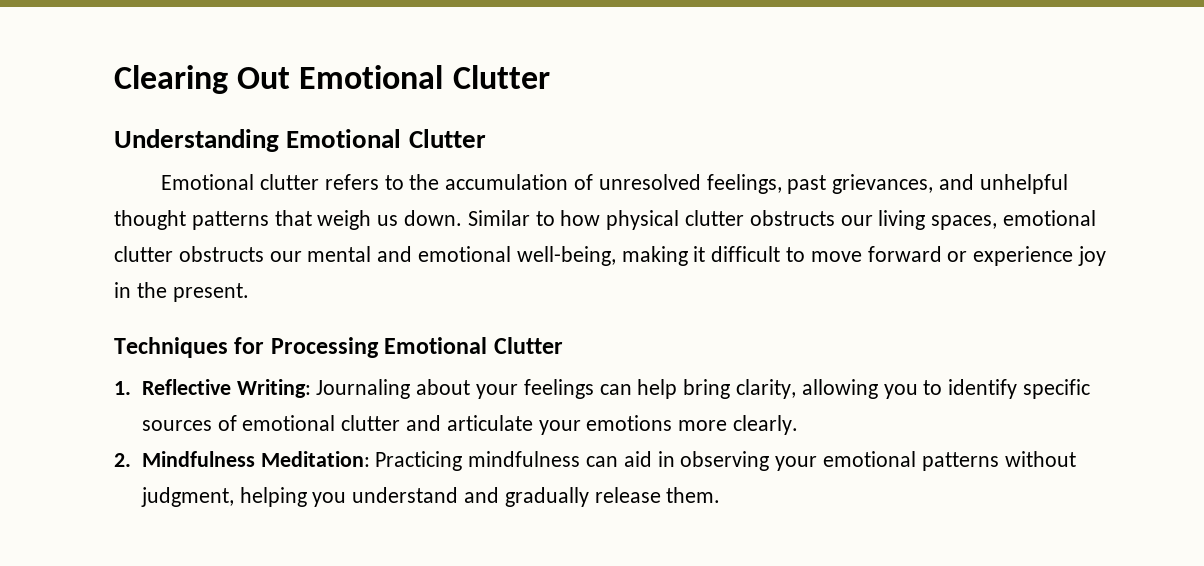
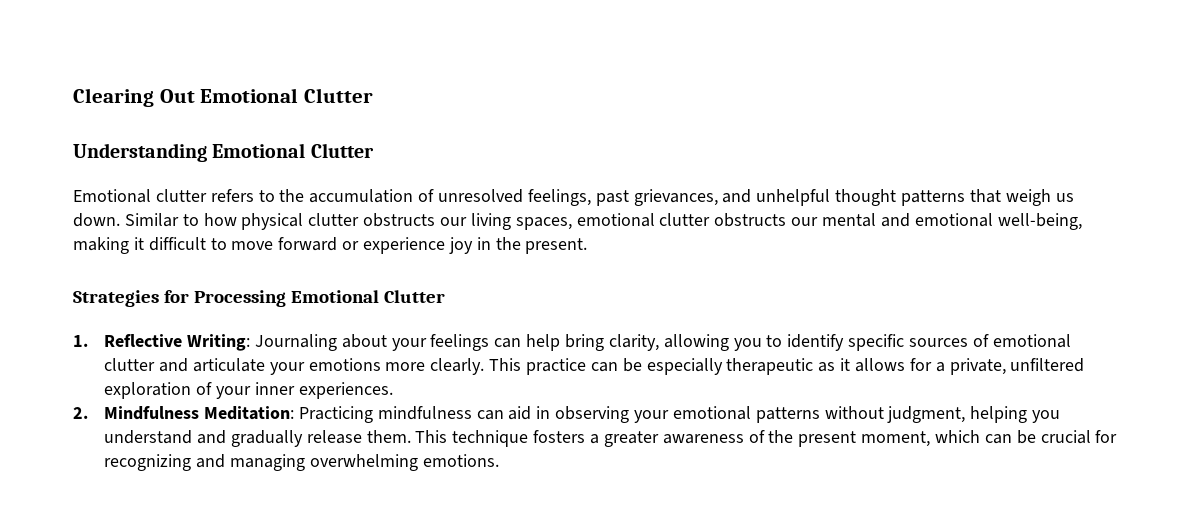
[114,337,228,358] Techniques -> [73,290,159,307] Strategies
(798, 425) none -> [489,358,1085,375] [104,382,393,399] This practice can be especially therapeutic as it allows for a private, unfiltered exploration of your inner experiences.
(721, 495) none -> [415,430,1118,447] [104,454,499,471] This technique fosters a greater awareness of the present moment, which can be crucial for recognizing and managing overwhelming emotions.

